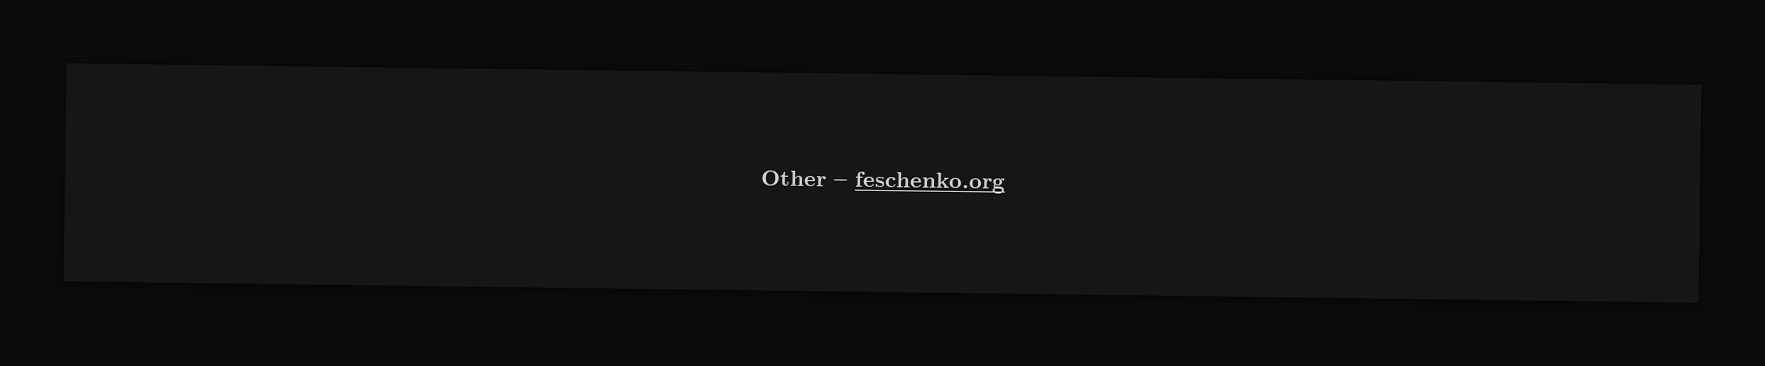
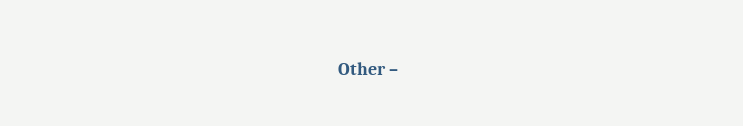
[853,171,1006,194] feschenko.org -> (399, 72) none

